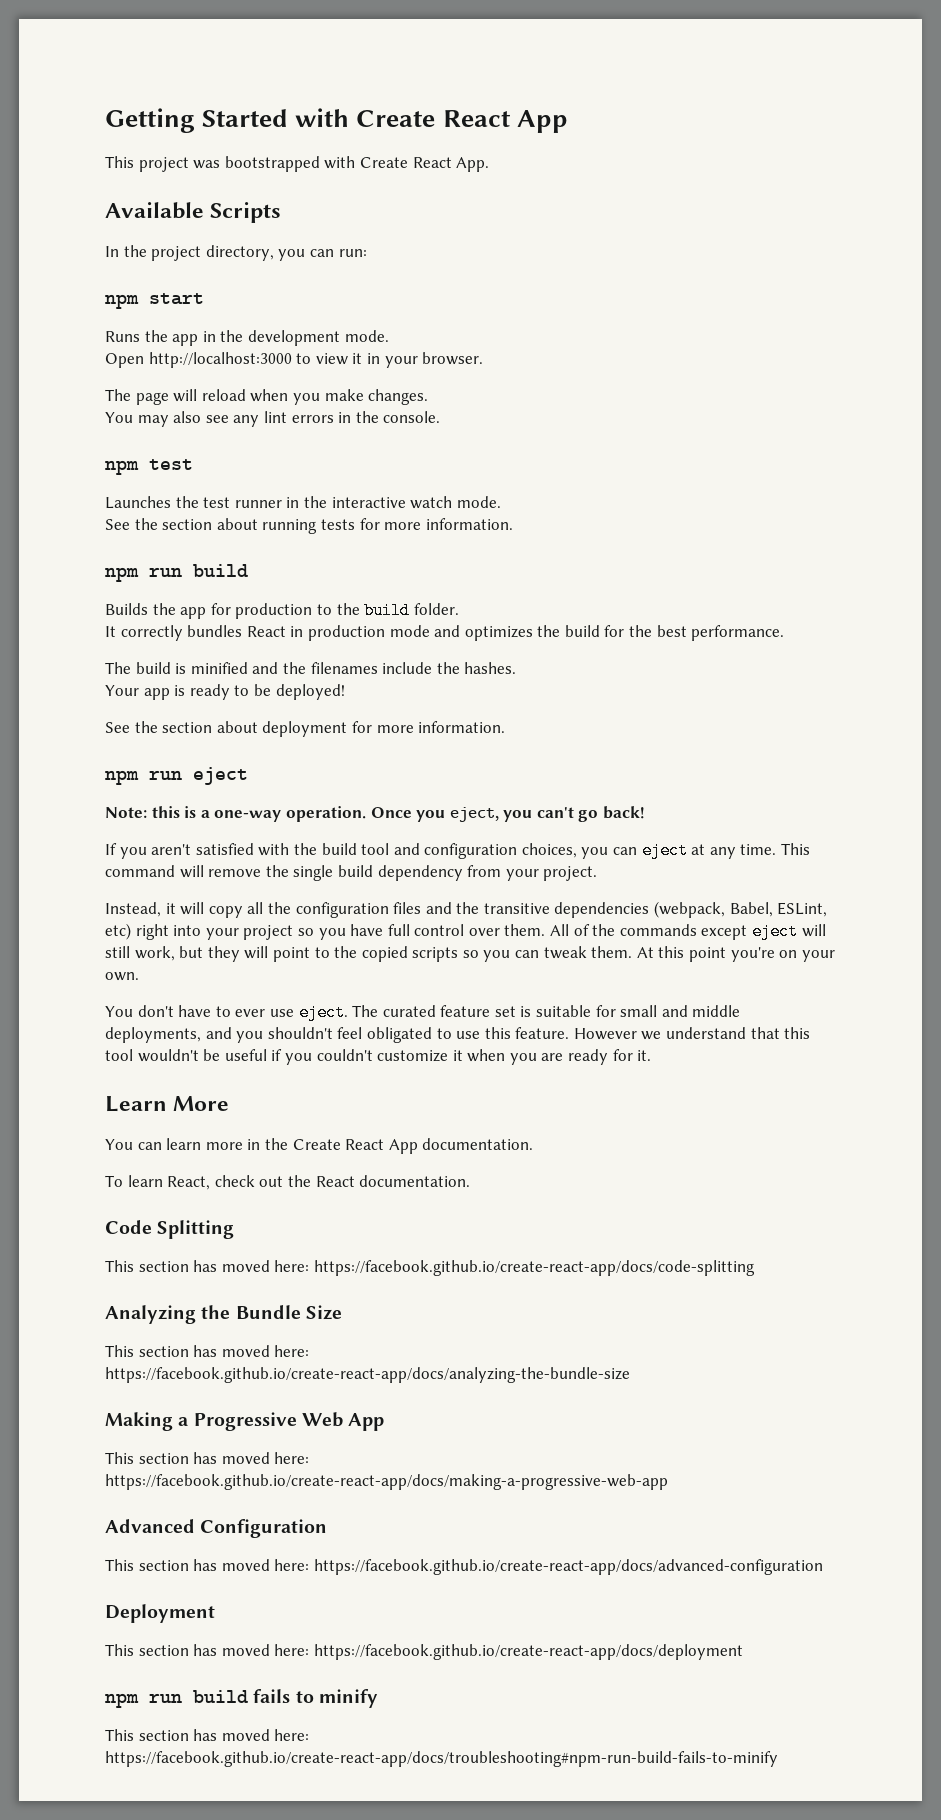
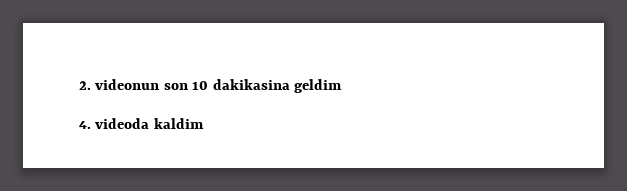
[105,108,568,133] [105,156,490,172] [105,202,282,223] [105,245,367,261] [105,293,204,309] [105,330,389,346] [105,352,484,368] [105,389,429,405] [105,411,441,427] [105,459,193,475] [105,496,501,509] [105,518,513,534] [105,564,248,582] [105,602,459,619] [105,625,785,641] [105,662,517,674] [105,684,345,700] [105,721,506,737] [105,767,248,785] [105,806,646,822] [105,842,811,859] [105,865,598,881] [105,901,828,918] [105,923,826,940] [105,946,835,962] [105,972,139,981] [105,1004,741,1021] [105,1027,811,1043] [105,1049,652,1065] [105,1096,230,1112] [105,1138,534,1154] [105,1175,471,1190] [105,1220,235,1239] [105,1260,755,1276] [105,1305,342,1324] [105,1345,310,1357] [105,1367,630,1383] [105,1412,385,1431] [105,1452,310,1464] [105,1474,668,1490] [105,1519,328,1538] [105,1559,823,1575] [105,1604,215,1623] [105,1644,743,1660] [105,1689,378,1708] [105,1729,310,1741] [105,1751,778,1767] Getting Started with Create React App // This project was bootstrapped with Create React App. // Available Scripts // In the project directory, you can run: // npm start // Runs the app in the development mode. // Open http://localhost:3000 to view it in your browser. // The page will reload when you make changes. // You may also see any lint errors in the console. // npm test // Launches the test runner in the interactive watch mode. // See the section about running tests for more information. // npm run build // Builds the app for production to the build folder. // It correctly bundles React in production mode and optimizes the build for the best performance. // The build is minified and the filenames include the hashes. // Your app is ready to be deployed! // See the section about deployment for more information. // npm run eject // Note: this is a one-way operation. Once you eject, you can't go back! // If you aren't satisfied with the build tool and configuration choices, you can eject at any time. This command will remove the single build dependency from your project. // Instead, it will copy all the configuration files and the transitive dependencies (webpack, Babel, ESLint, etc) right into your project so you have full control over them. All of the commands except eject will still work, but they will point to the copied scripts so you can tweak them. At this point you're on your own. // You don't have to ever use eject. The curated feature set is suitable for small and middle deployments, and you shouldn't feel obligated to use this feature. However we understand that this tool wouldn't be useful if you couldn't customize it when you are ready for it. // Learn More // You can learn more in the Create React App documentation. // To learn React, check out the React documentation. // Code Splitting // This section has moved here: https://facebook.github.io/create-react-app/docs/code-splitting // Analyzing the Bundle Size // This section has moved here: https://facebook.github.io/create-react-app/docs/analyzing-the-bundle-size // Making a Progressive Web App // This section has moved here: https://facebook.github.io/create-react-app/docs/making-a-progressive-web-app // Advanced Configuration // This section has moved here: https://facebook.github.io/create-react-app/docs/advanced-configuration // Deployment // This section has moved here: https://facebook.github.io/create-react-app/docs/deployment // npm run build fails to minify // This section has moved here: https://facebook.github.io/create-react-app/docs/troubleshooting#npm-run-build-fails-to-minify -> [79,79,343,93] [79,118,204,129] 2. videonun son 10 dakikasina geldim // 4. videoda kaldim

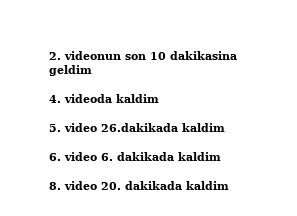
(204, 123) none -> [49,123,225,132] [49,152,221,161] [49,181,229,190] // 5. video 26.dakikada kaldim // 6. video 6. dakikada kaldim // 8. video 20. dakikada kaldim

